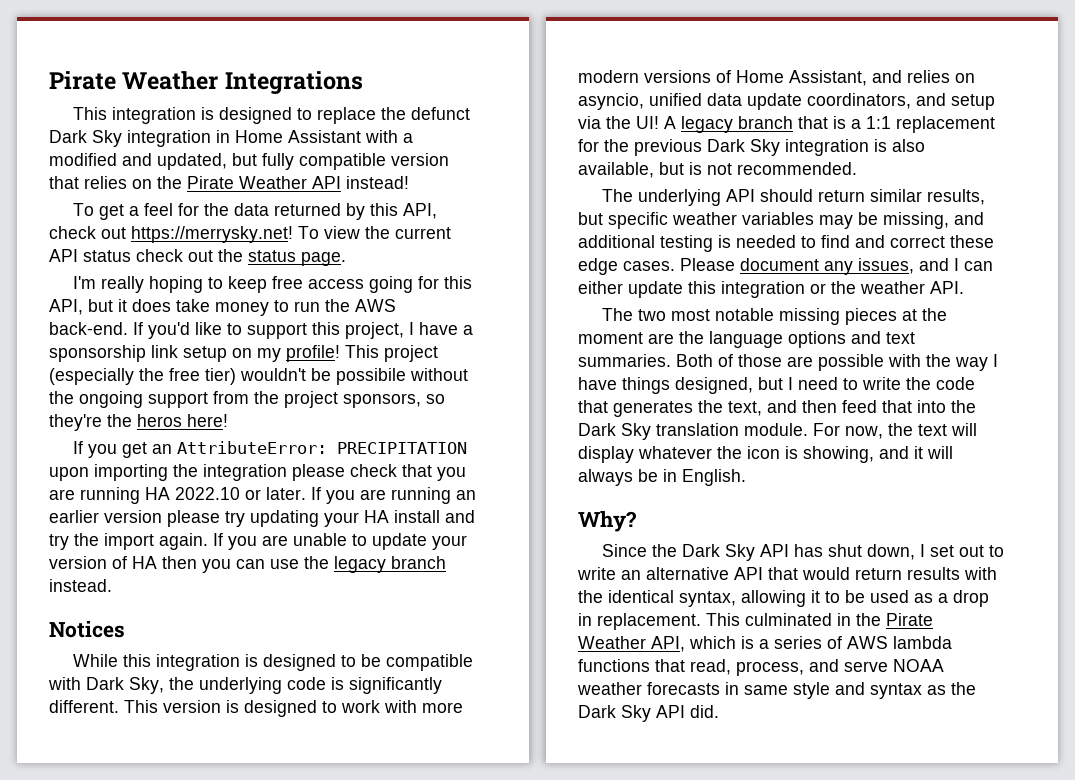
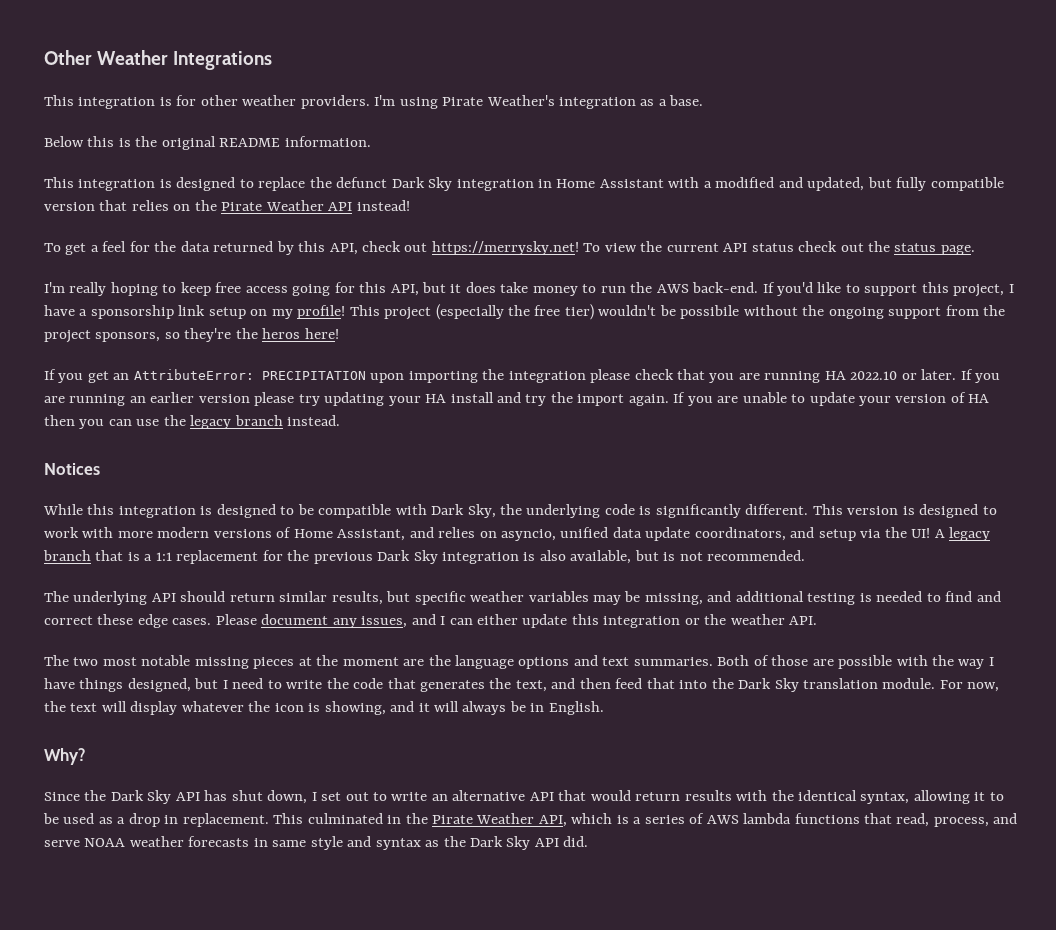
[49,71,116,90] Pirate -> [44,50,92,65] Other
(363, 83) none -> [44,95,704,109] [44,136,371,150] // This integration is for other weather providers. I'm using Pirate Weather's integration as a base. // Below this is the original README information.

